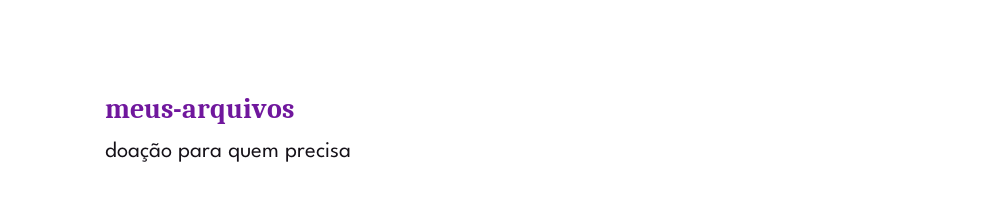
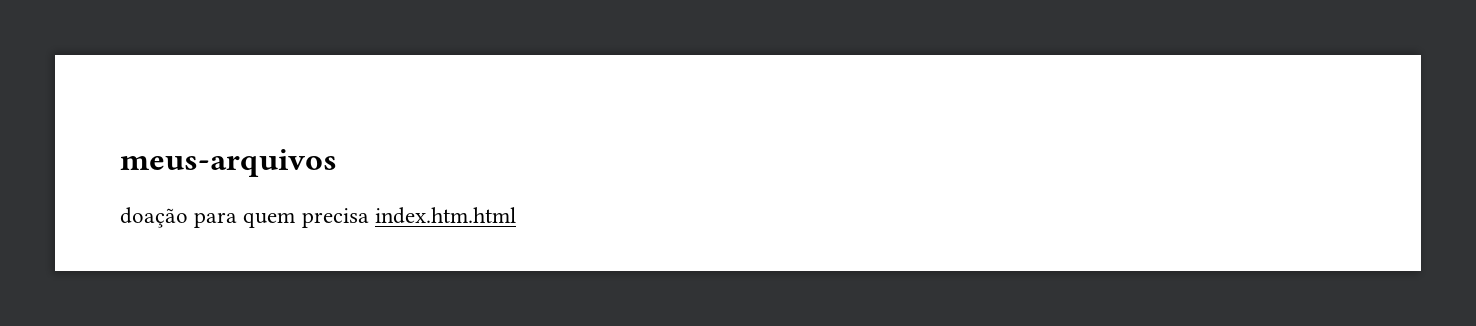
(352, 152) none -> [374,207,516,224] index.htm.html

